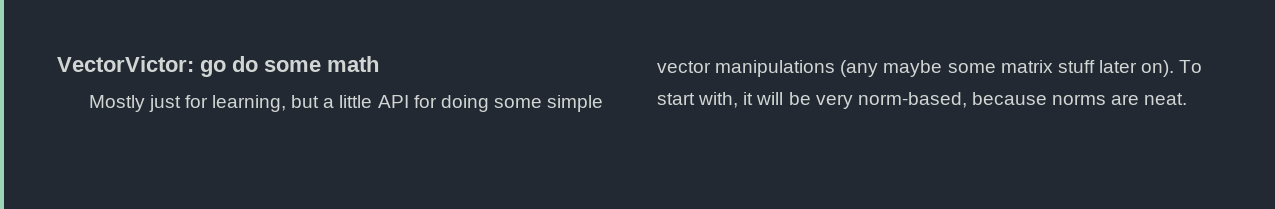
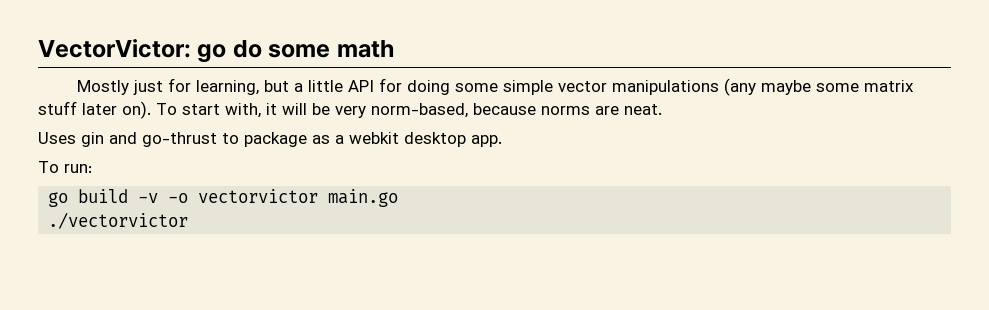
(1188, 99) none -> [38,132,502,147] [38,161,92,173] [48,189,399,207] [48,212,189,229] // Uses gin and go-thrust to package as a webkit desktop app. // To run: // go build -v -o vectorvictor main.go // ./vectorvictor

